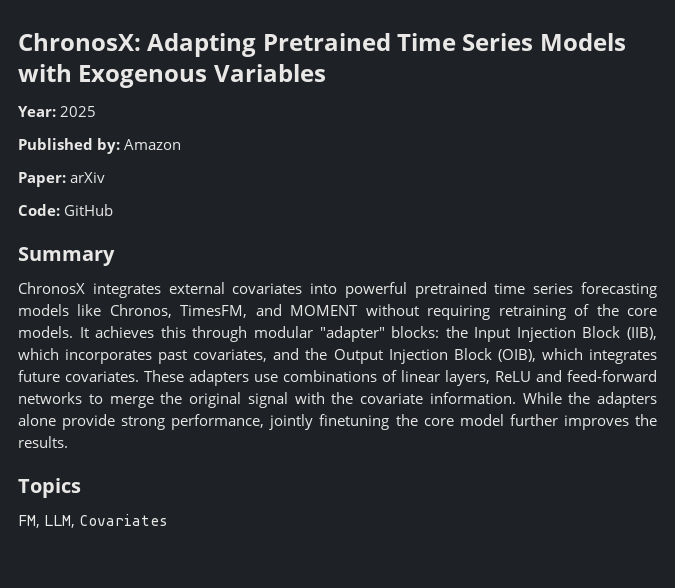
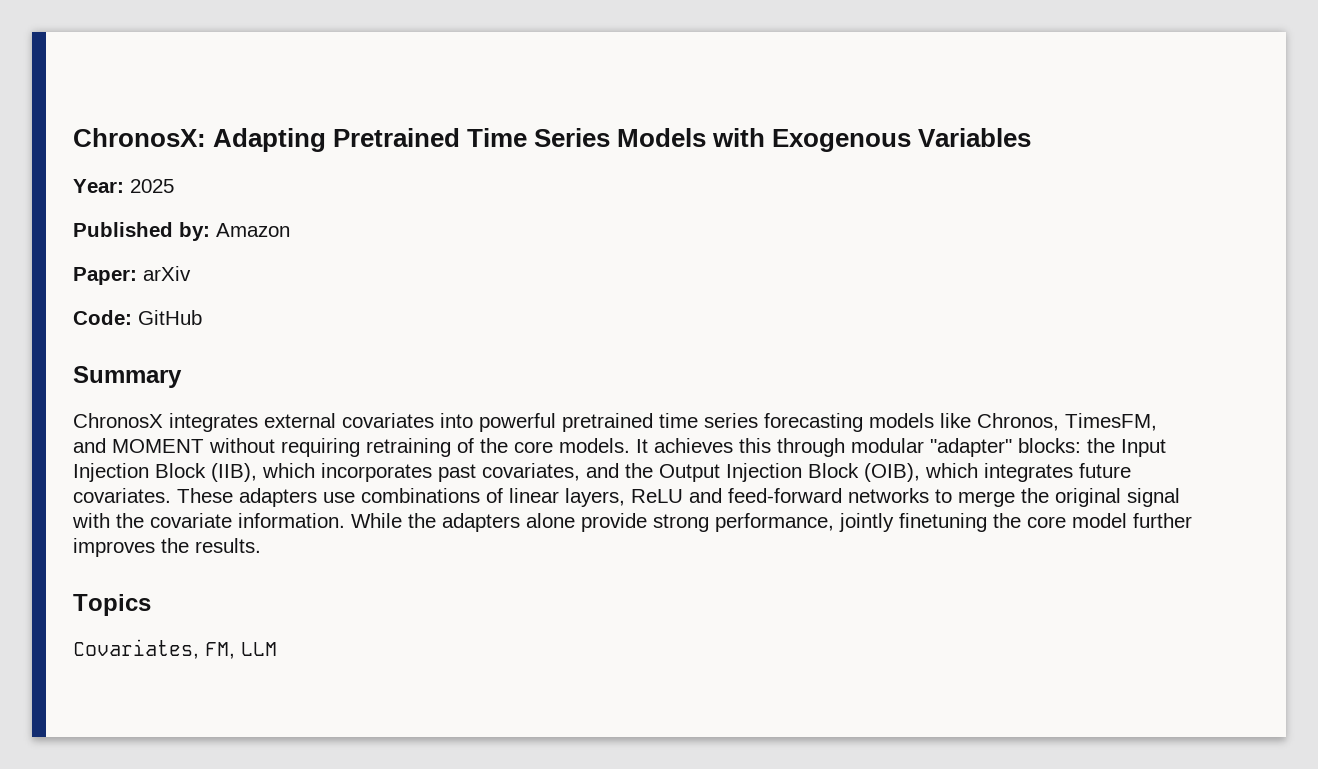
[18,514,169,528] FM, LLM, Covariates -> [73,639,277,659] Covariates, FM, LLM

